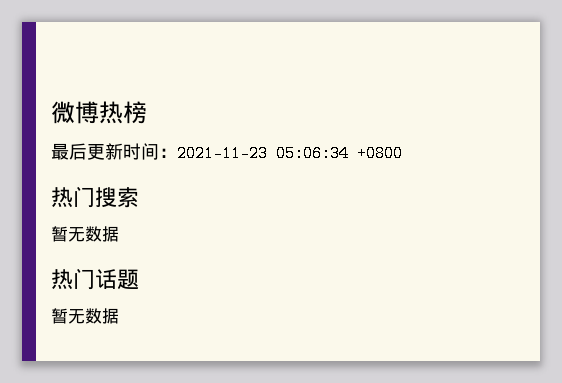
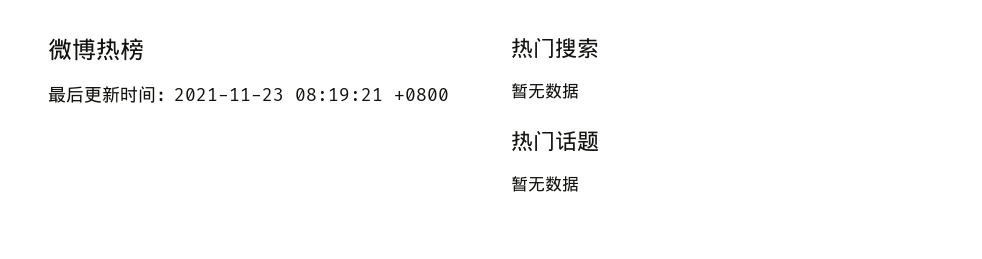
[276,145,349,162] 05:06:34 -> [295,88,383,102] 08:19:21

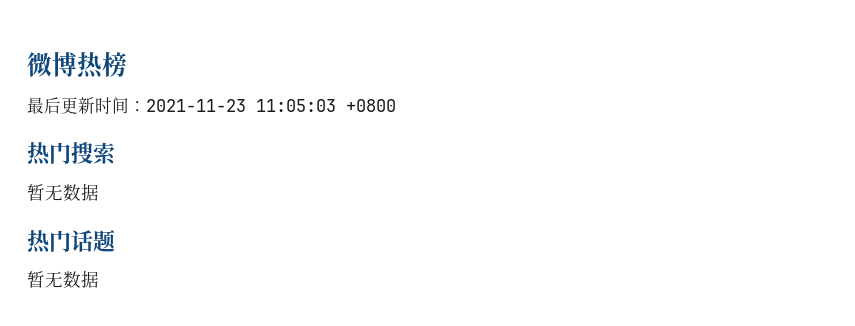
[295,88,383,102] 08:19:21 -> [256,99,336,112] 11:05:03

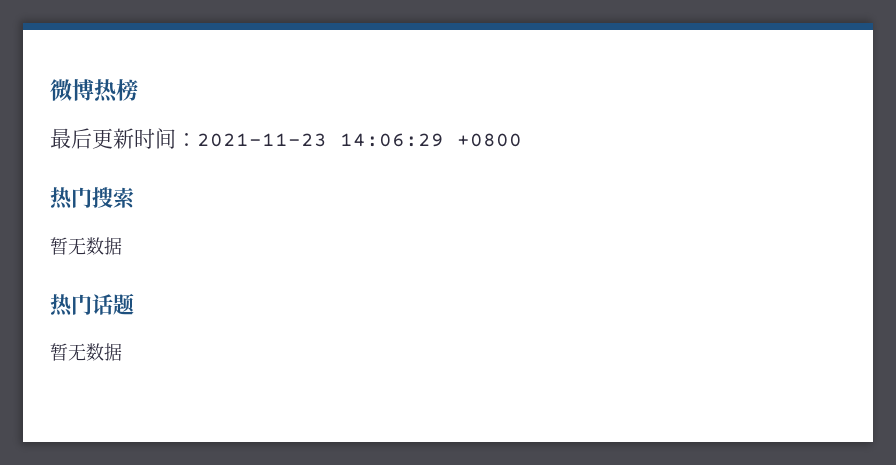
[256,99,336,112] 11:05:03 -> [340,133,444,147] 14:06:29

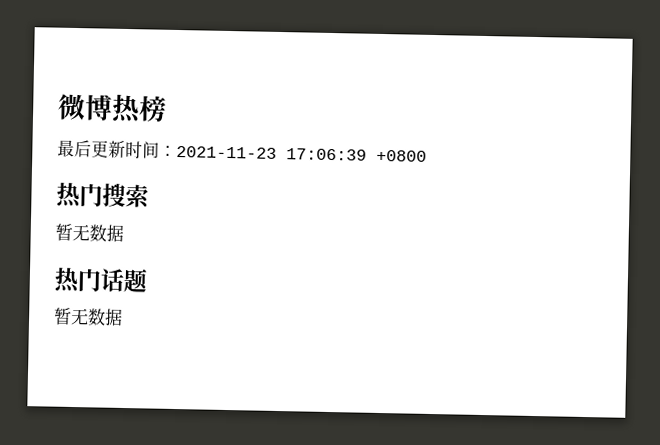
[340,133,444,147] 14:06:29 -> [286,148,367,161] 17:06:39

